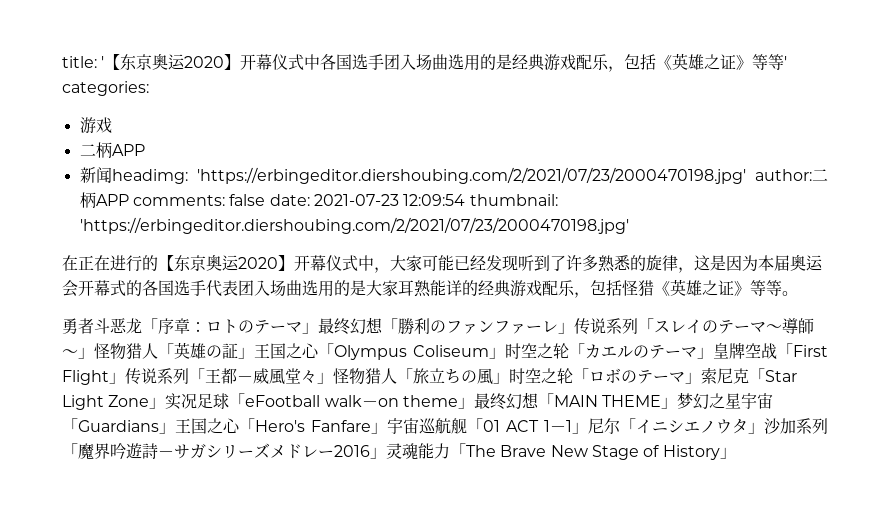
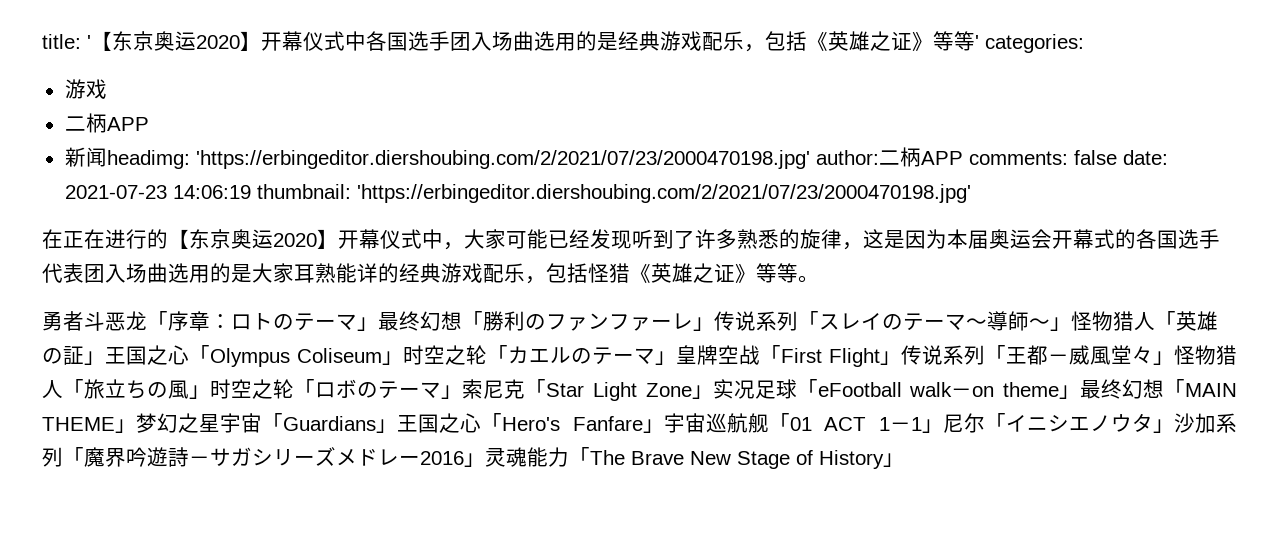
[403,194,466,206] 12:09:54 -> [172,185,251,199] 14:06:19

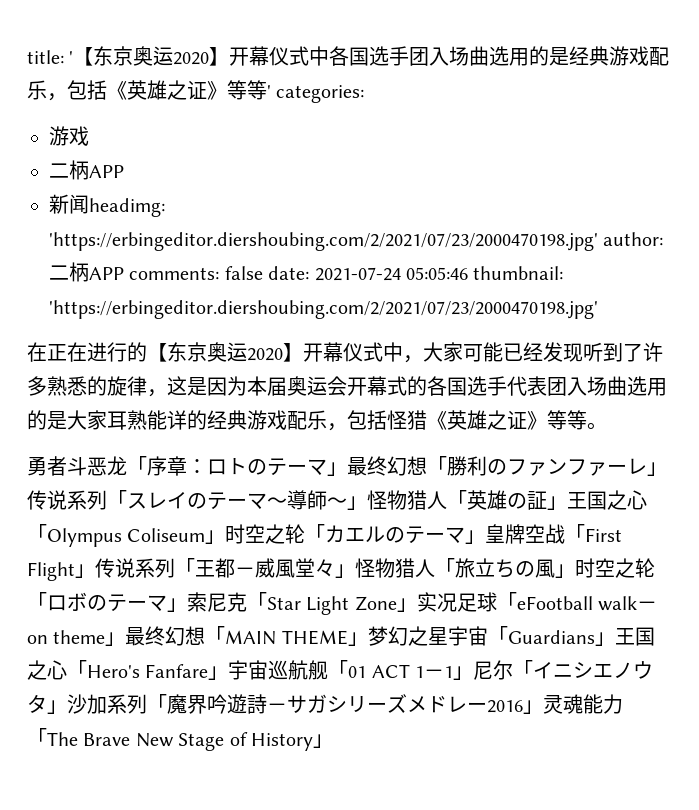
[64,185,251,199] 2021-07-23 14:06:19 -> [314,267,468,281] 2021-07-24 05:05:46

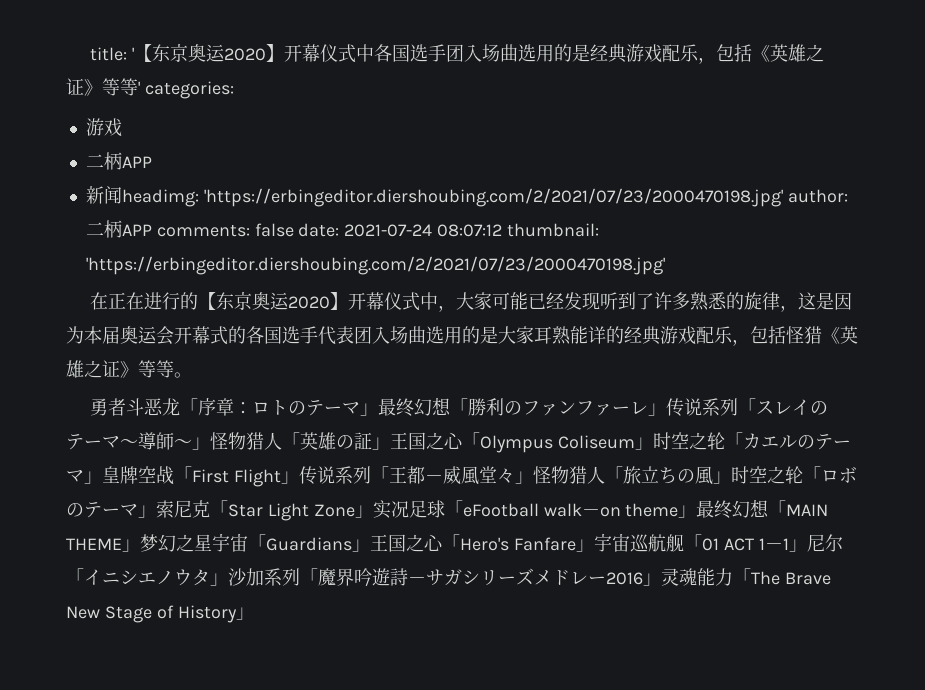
[406,267,468,280] 05:05:46 -> [437,224,503,237] 08:07:12

